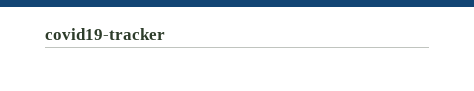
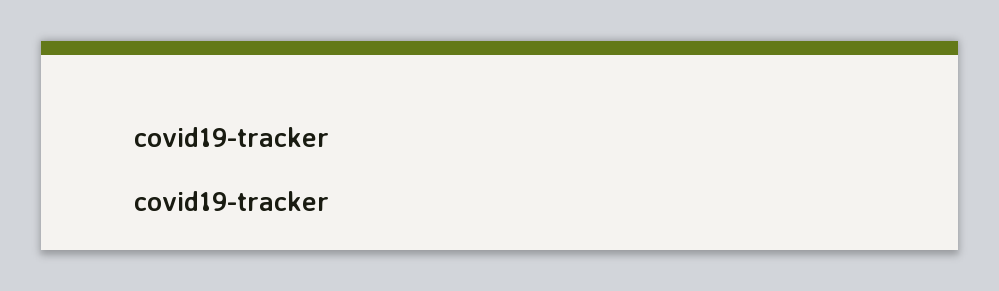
[45,28,165,40] covid19-tracker -> [134,127,329,147] [134,191,329,211] covid19-tracker // covid19-tracker

